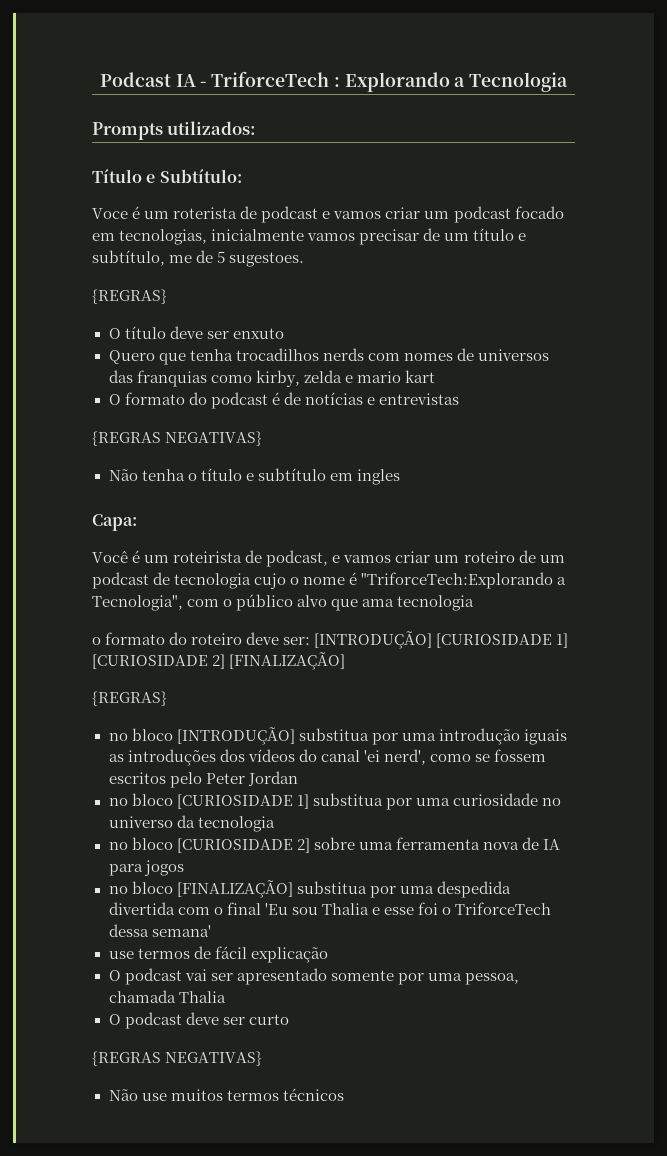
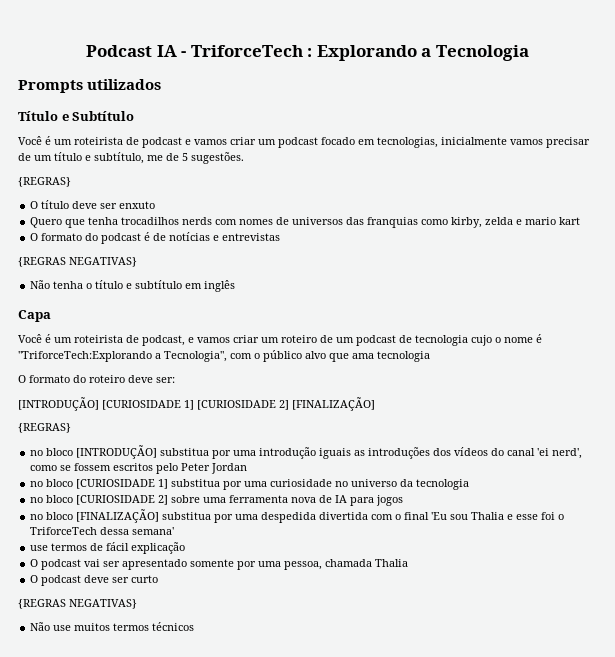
[167,121,257,135] utilizados: -> [87,79,162,90] utilizados
[159,169,242,183] [92,206,238,219] Subtítulo: // Voce é um roterista -> [72,111,135,121] [18,136,123,145] Subtítulo // Você é um roteirista
[229,252,305,267] sugestoes. -> [191,152,244,164] sugestões.
[356,469,400,485] [92,514,137,531] ingles // Capa: -> [204,280,236,292] [18,310,51,322] inglês // Capa
[92,637,101,645] o -> [18,375,26,383] O
(311, 641) none -> (175, 380) //

